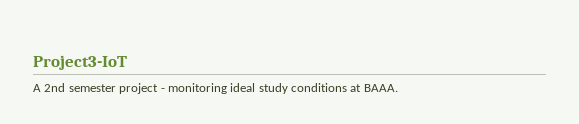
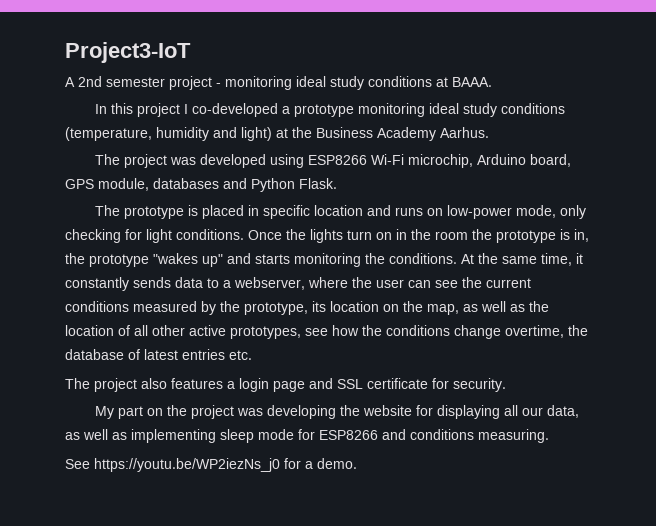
(398, 88) none -> [95,103,566,117] [65,127,489,141] [95,154,572,168] [65,178,337,192] [95,205,587,219] [65,229,589,243] [65,253,583,267] [65,277,531,291] [65,301,549,315] [65,325,588,339] [65,349,252,360] [65,378,506,392] [95,405,580,419] [65,429,549,443] [65,458,357,472] // In this project I co-developed a prototype monitoring ideal study conditions (temperature, humidity and light) at the Business Academy Aarhus. // The project was developed using ESP8266 Wi-Fi microchip, Arduino board, GPS module, databases and Python Flask. // The prototype is placed in specific location and runs on low-power mode, only checking for light conditions. Once the lights turn on in the room the prototype is in, the prototype "wakes up" and starts monitoring the conditions. At the same time, it constantly sends data to a webserver, where the user can see the current conditions measured by the prototype, its location on the map, as well as the location of all other active prototypes, see how the conditions change overtime, the database of latest entries etc. // The project also features a login page and SSL certificate for security. // My part on the project was developing the website for displaying all our data, as well as implementing sleep mode for ESP8266 and conditions measuring. // See https://youtu.be/WP2iezNs_j0 for a demo.

